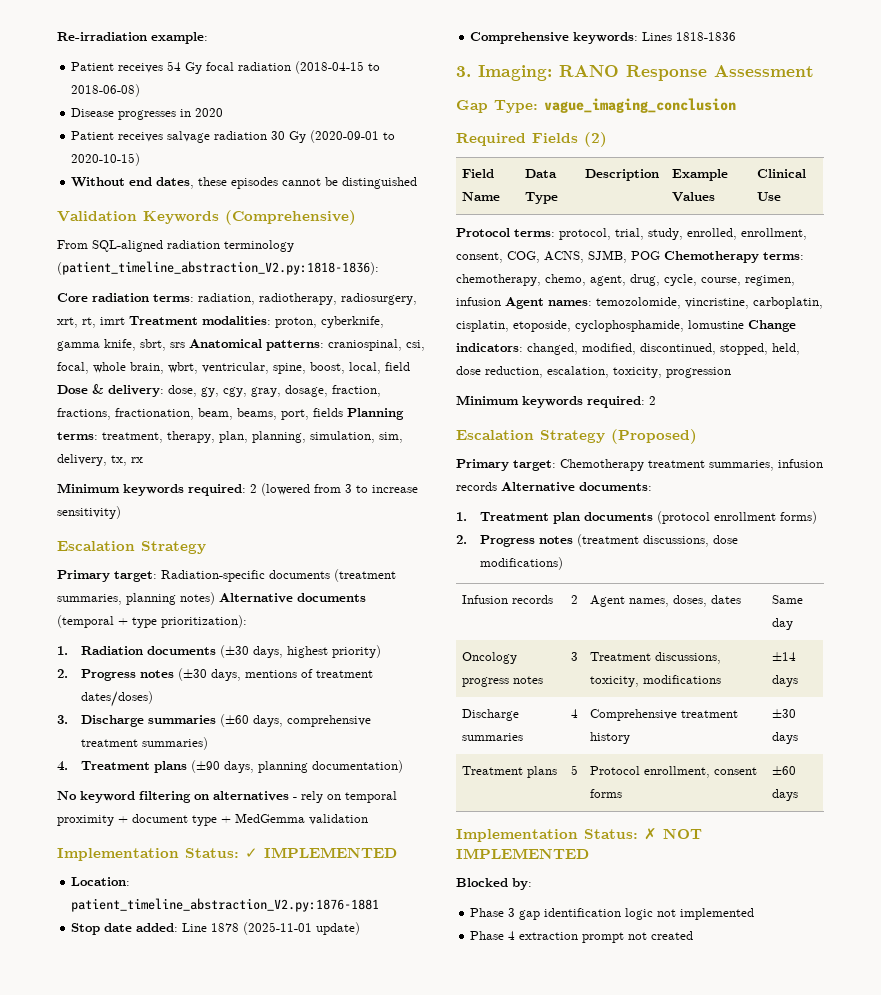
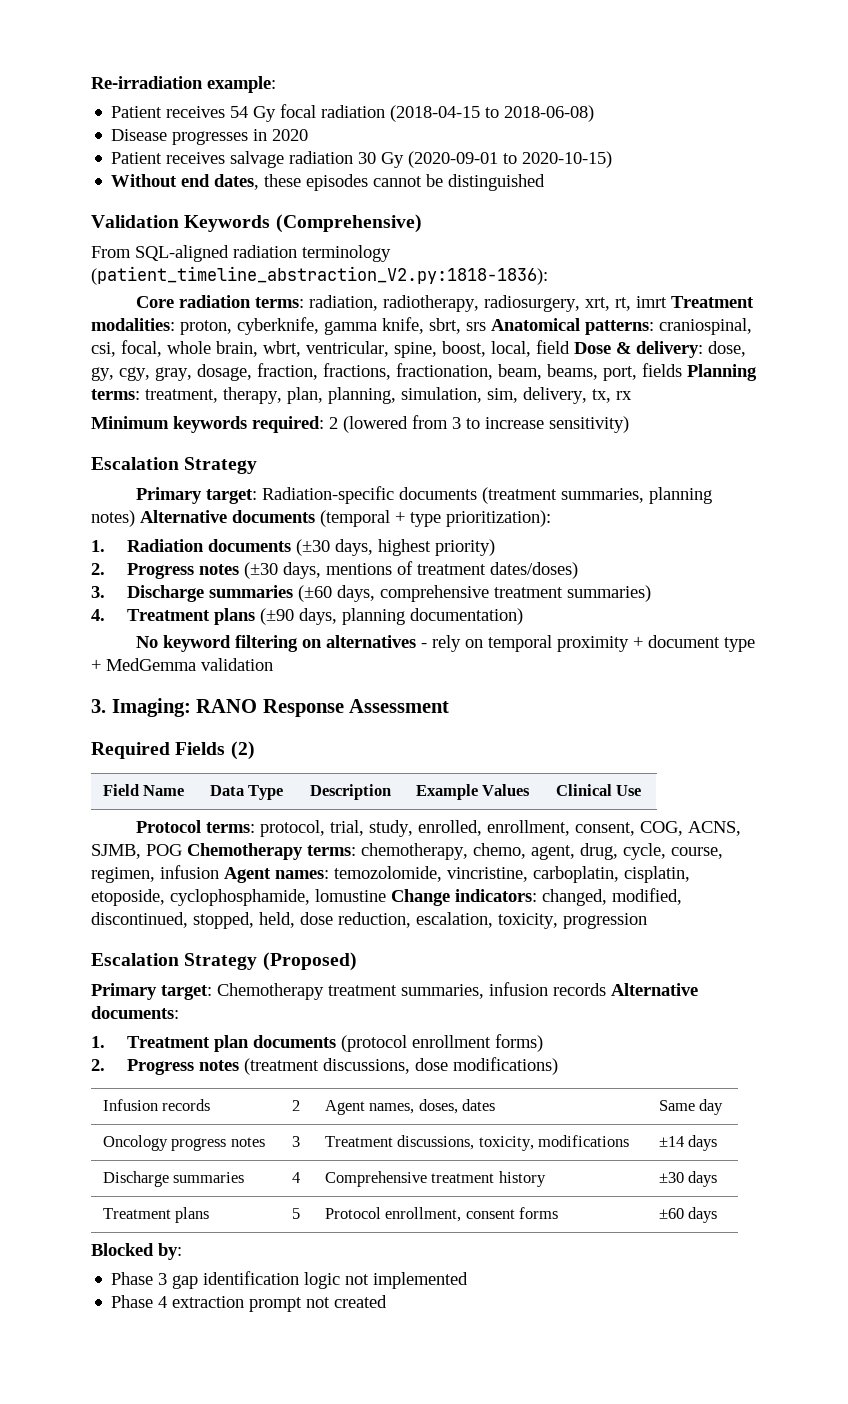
[57,847,397,861] [71,877,131,886] [71,898,380,912] [71,922,361,935] [470,32,737,44] // Implementation Status: ✓ IMPLEMENTED // Location: patient_timeline_abstraction_V2.py:1876-1881 // Stop date added: Line 1878 (2025-11-01 update) // Comprehensive keywords: Lines 1818-1836 -> (273, 664) none
[456,98,736,113] // Gap Type: vague_imaging_conclusion -> (450, 706) none
[456,395,656,408] // Minimum keywords required: 2 -> (647, 921) none
[456,828,702,842] [456,848,589,859] // Implementation Status: ✗ NOT IMPLEMENTED -> (718, 1215) none

